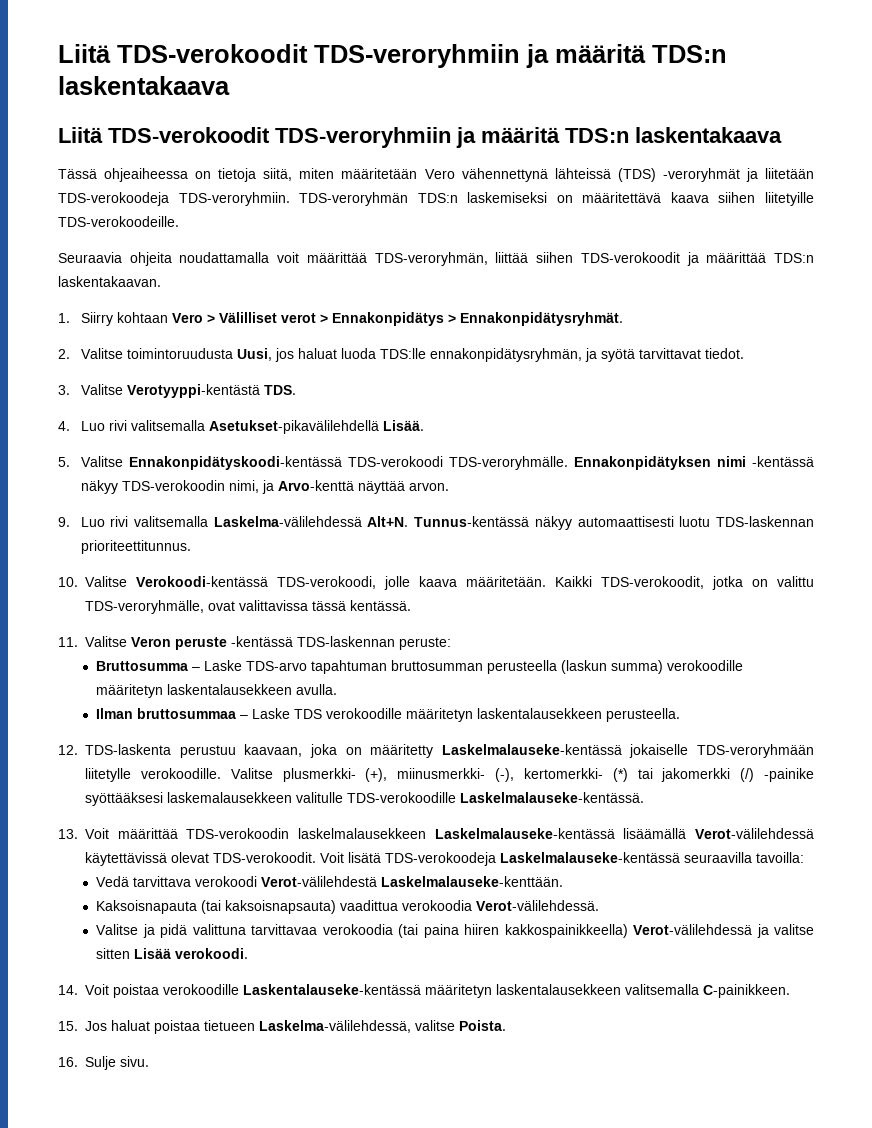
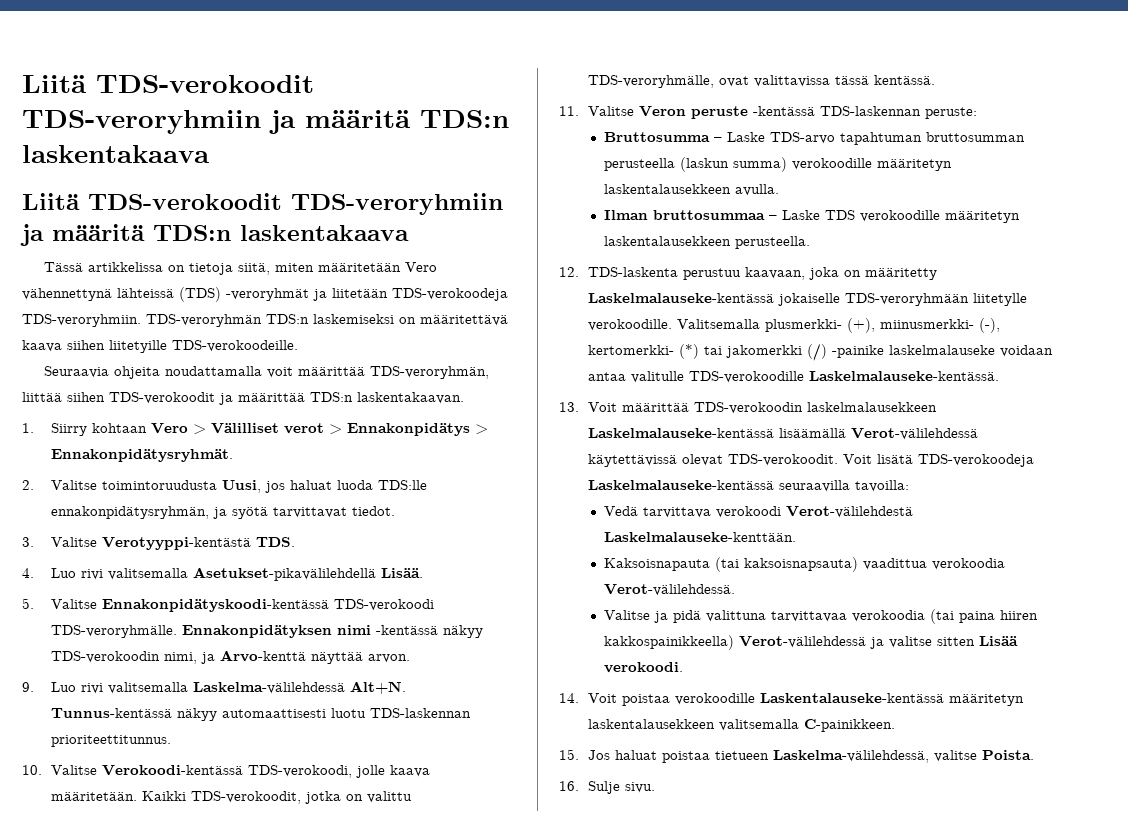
[104,168,189,182] ohjeaiheessa -> [88,262,164,272] artikkelissa
[230,768,273,779] Valitse -> [676,319,760,329] Valitsemalla
[85,792,292,806] syöttääksesi laskemalausekkeen -> [888,345,1053,357] [587,372,626,381] laskelmalauseke voidaan antaa

